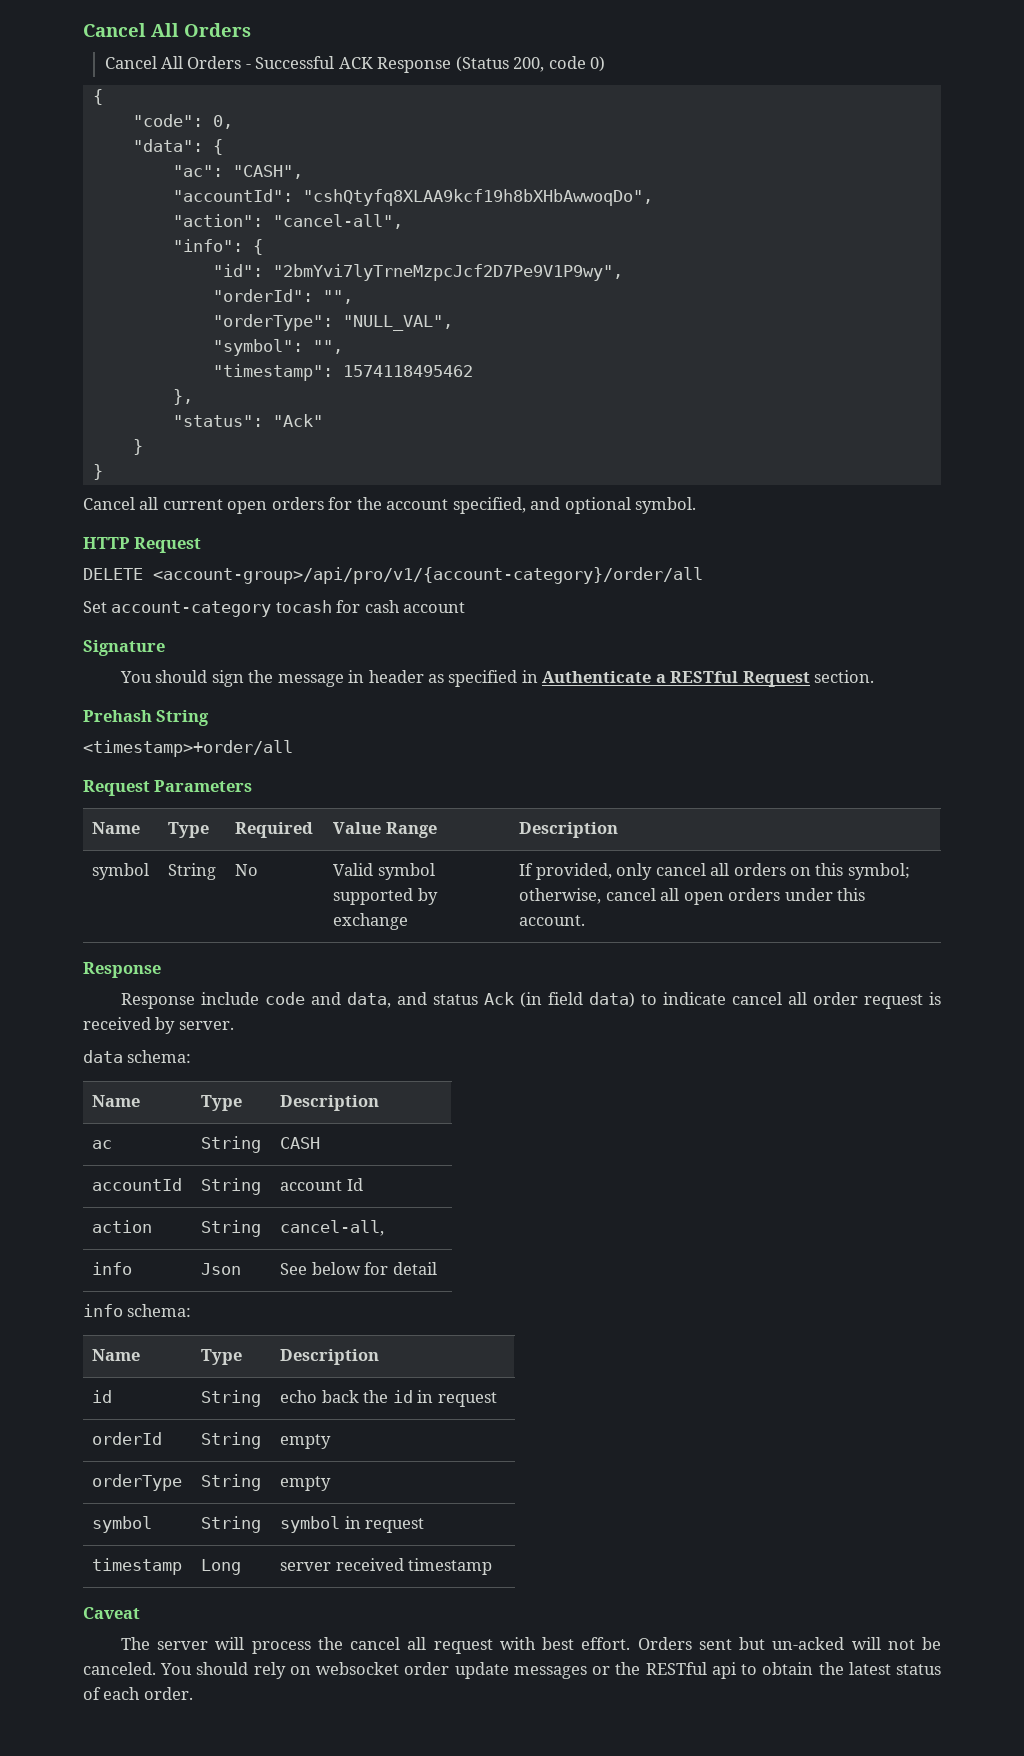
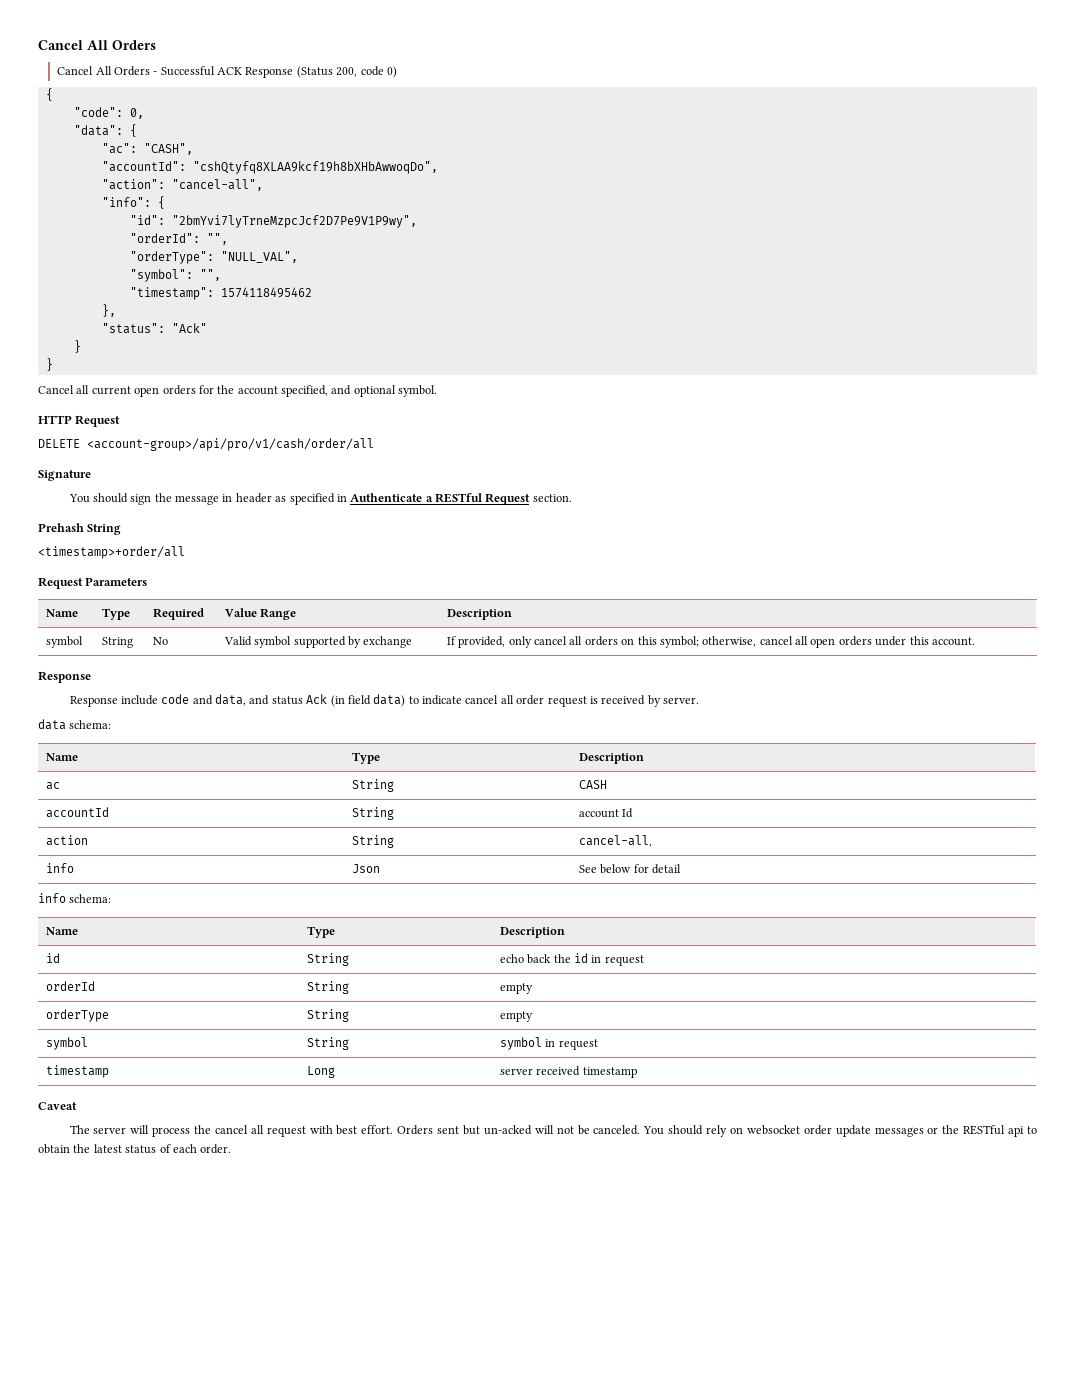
[153,567,703,584] [83,600,466,617] <account-group>/api/pro/v1/{account-category}/order/all // Set account-category tocash for cash account -> [87,438,374,451] <account-group>/api/pro/v1/cash/order/all

